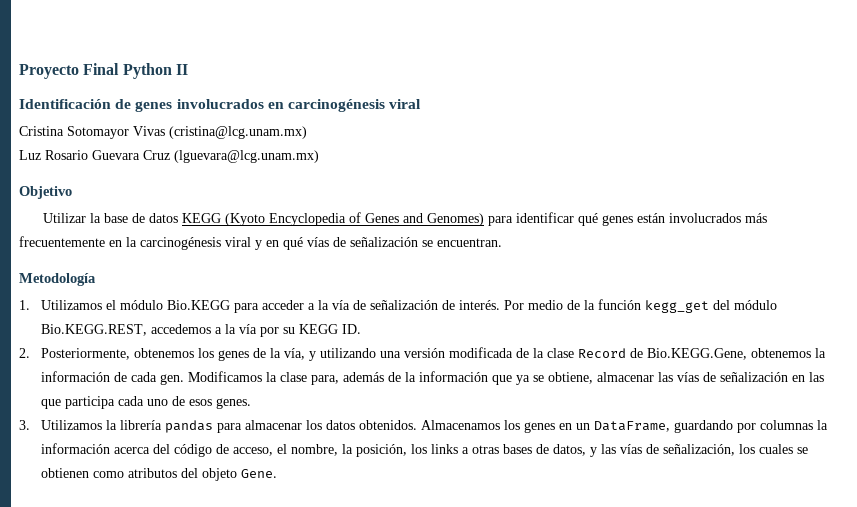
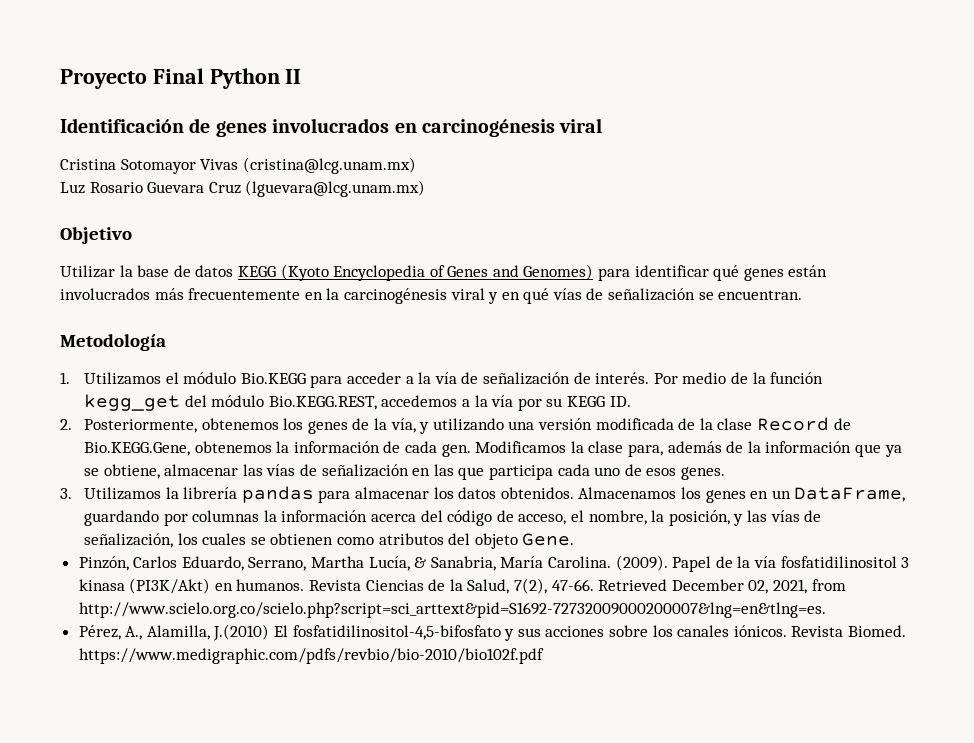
[411,444,587,456] los links a otras bases de datos, -> (730, 518) none
(278, 473) none -> [78,555,910,572] [78,578,846,594] [78,602,826,618] [78,624,906,641] [78,648,544,664] // Pinzón, Carlos Eduardo, Serrano, Martha Lucía, & Sanabria, María Carolina. (2009). Papel de la vía fosfatidilinositol 3 kinasa (PI3K/Akt) en humanos. Revista Ciencias de la Salud, 7(2), 47-66. Retrieved December 02, 2021, from http://www.scielo.org.co/scielo.php?script=sci_arttext&pid=S1692-72732009000200007&lng=en&tlng=es. // Pérez, A., Alamilla, J.(2010) El fosfatidilinositol-4,5-bifosfato y sus acciones sobre los canales iónicos. Revista Biomed. https://www.medigraphic.com/pdfs/revbio/bio-2010/bio102f.pdf

